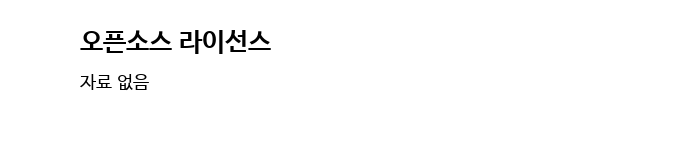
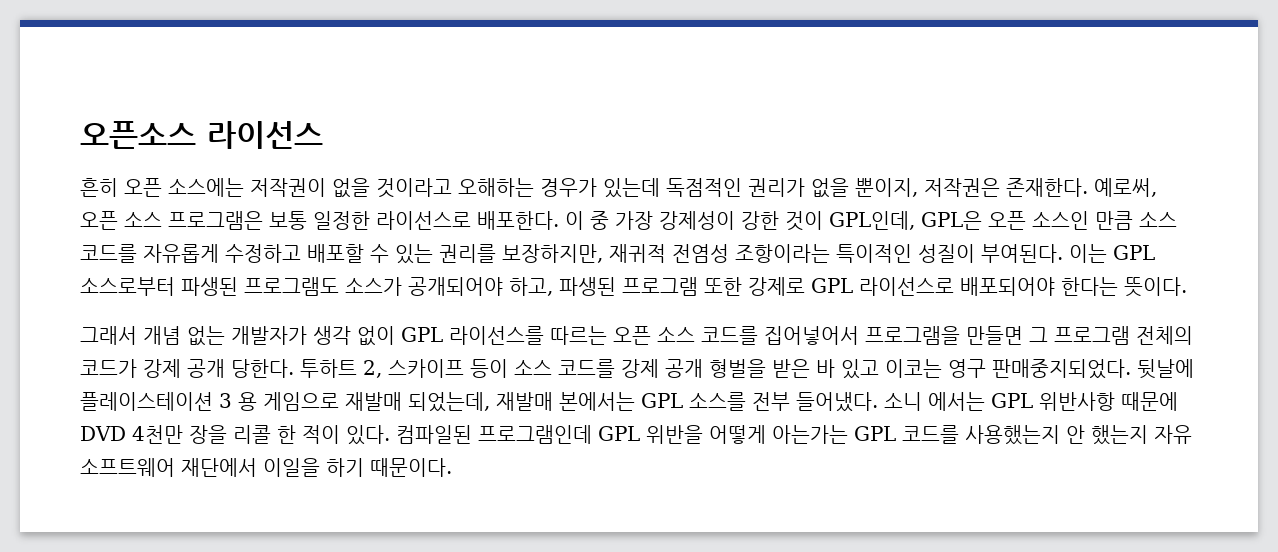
[80,74,149,91] 자료 없음 -> [80,178,1157,198] [80,211,1177,231] [80,244,1155,264] [80,277,1187,297] [80,326,1193,346] [80,359,1194,379] [80,392,1178,412] [80,425,1192,445] [80,458,452,477] 흔히 오픈 소스에는 저작권이 없을 것이라고 오해하는 경우가 있는데 독점적인 권리가 없을 뿐이지, 저작권은 존재한다. 예로써, 오픈 소스 프로그램은 보통 일정한 라이선스로 배포한다. 이 중 가장 강제성이 강한 것이 GPL인데, GPL은 오픈 소스인 만큼 소스 코드를 자유롭게 수정하고 배포할 수 있는 권리를 보장하지만, 재귀적 전염성 조항이라는 특이적인 성질이 부여된다. 이는 GPL 소스로부터 파생된 프로그램도 소스가 공개되어야 하고, 파생된 프로그램 또한 강제로 GPL 라이선스로 배포되어야 한다는 뜻이다. // 그래서 개념 없는 개발자가 생각 없이 GPL 라이선스를 따르는 오픈 소스 코드를 집어넣어서 프로그램을 만들면 그 프로그램 전체의 코드가 강제 공개 당한다. 투하트 2, 스카이프 등이 소스 코드를 강제 공개 형벌을 받은 바 있고 이코는 영구 판매중지되었다. 뒷날에 플레이스테이션 3 용 게임으로 재발매 되었는데, 재발매 본에서는 GPL 소스를 전부 들어냈다. 소니 에서는 GPL 위반사항 때문에 DVD 4천만 장을 리콜 한 적이 있다. 컴파일된 프로그램인데 GPL 위반을 어떻게 아는가는 GPL 코드를 사용했는지 안 했는지 자유 소프트웨어 재단에서 이일을 하기 때문이다.

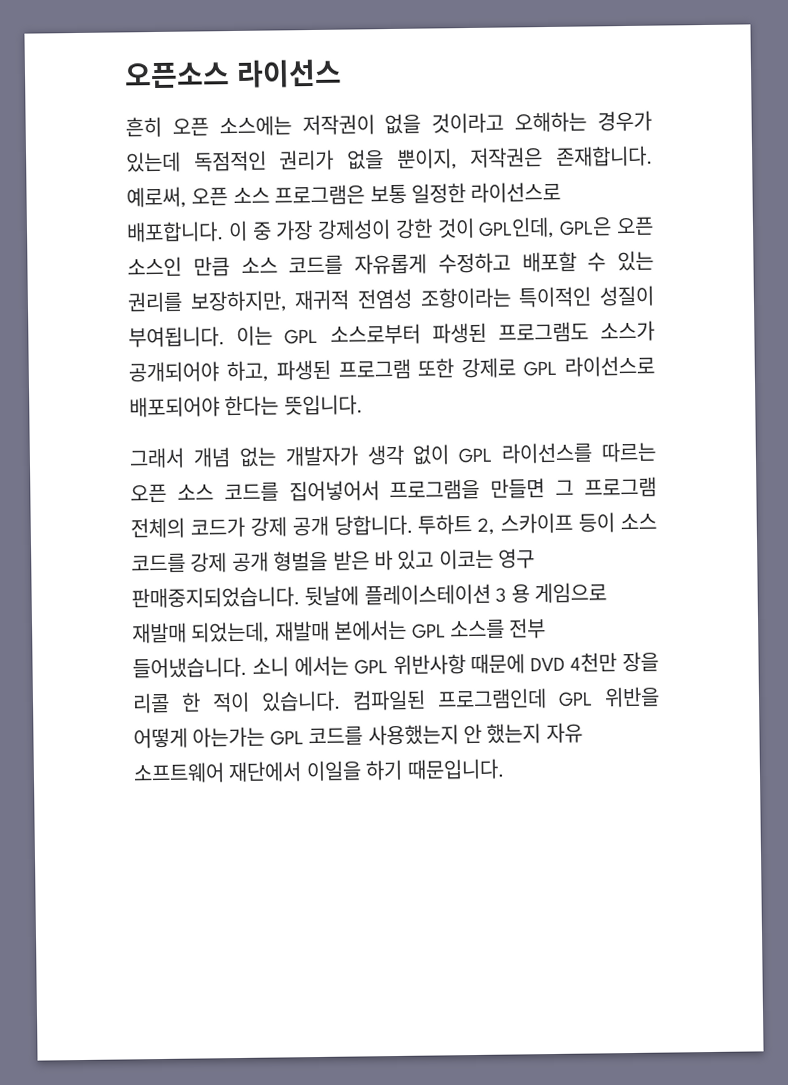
[1006,178,1088,197] 존재한다. -> [555,145,653,167] 존재합니다.
[477,211,559,230] 배포한다. -> [126,221,224,243] 배포합니다.
[981,244,1063,263] 부여된다. -> [128,326,225,348] 부여됩니다.
[1124,277,1187,297] 뜻이다. -> [283,394,363,416] 뜻입니다.
[231,359,294,378] 당한다. -> [333,514,413,536] 당합니다.
[992,359,1131,379] 판매중지되었다. -> [131,586,300,609] 판매중지되었습니다.
[796,392,878,412] 들어냈다. -> [132,656,247,679] 들어냈습니다.
[346,425,390,445] 있다. -> [261,690,341,712] 있습니다.
[370,458,452,477] 때문이다. -> [406,758,505,780] 때문입니다.

